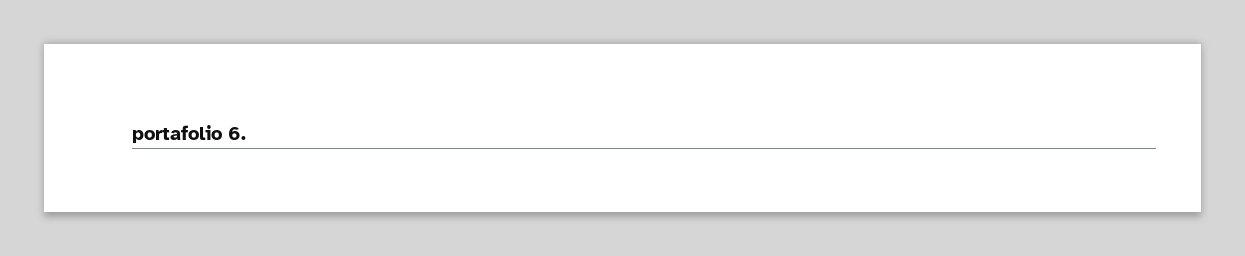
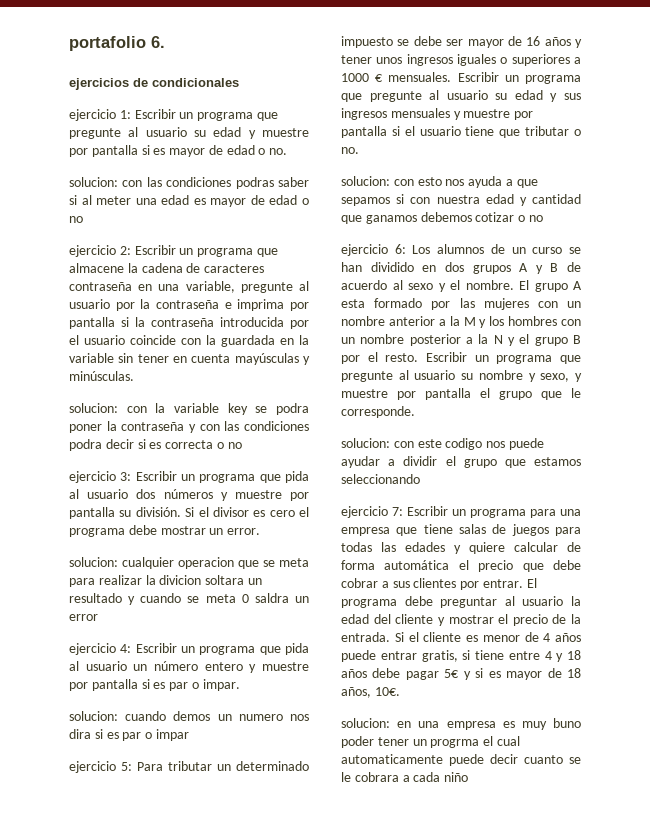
(246, 133) none -> [69,78,239,90] [69,109,278,121] [69,127,309,139] [69,145,288,157] [69,177,309,189] [69,195,309,207] [69,216,83,223] [69,245,278,257] [69,263,265,273] [69,281,309,293] [69,299,309,311] [69,317,309,329] [69,335,309,347] [69,353,310,365] [69,371,134,381] [69,403,309,415] [69,421,309,433] [69,439,242,451] [69,471,309,483] [69,489,309,501] [69,507,309,519] [69,525,261,537] [69,557,309,569] [69,575,262,587] [69,593,309,605] [69,614,98,621] [69,643,309,655] [69,661,309,673] [69,679,240,691] [69,711,309,721] [69,729,189,741] [69,761,309,773] [341,36,582,48] [341,54,581,66] [341,72,581,84] [341,90,581,102] [341,108,534,120] [341,126,581,138] [341,147,359,154] [341,176,538,188] [341,194,581,206] [341,212,543,224] [341,244,581,256] [341,262,581,274] [341,280,582,292] [341,298,581,310] [341,316,581,328] [341,334,581,346] [341,352,581,364] [341,370,582,382] [341,388,581,400] [341,406,415,418] [341,438,544,450] [341,456,581,468] [341,474,420,484] [341,506,581,518] [341,524,581,536] [341,542,581,554] [341,560,581,572] [341,578,537,590] [341,596,581,608] [341,614,581,626] [341,632,581,642] [341,650,581,662] [341,668,581,680] [341,687,400,698] [341,718,581,730] [341,736,520,748] [341,754,581,766] [341,772,469,782] // ejercicios de condicionales // ejercicio 1: Escribir un programa que pregunte al usuario su edad y muestre por pantalla si es mayor de edad o no. // solucion: con las condiciones podras saber si al meter una edad es mayor de edad o no // ejercicio 2: Escribir un programa que almacene la cadena de caracteres contraseña en una variable, pregunte al usuario por la contraseña e imprima por pantalla si la contraseña introducida por el usuario coincide con la guardada en la variable sin tener en cuenta mayúsculas y minúsculas. // solucion: con la variable key se podra poner la contraseña y con las condiciones podra decir si es correcta o no // ejercicio 3: Escribir un programa que pida al usuario dos números y muestre por pantalla su división. Si el divisor es cero el programa debe mostrar un error. // solucion: cualquier operacion que se meta para realizar la divicion soltara un resultado y cuando se meta 0 saldra un error // ejercicio 4: Escribir un programa que pida al usuario un número entero y muestre por pantalla si es par o impar. // solucion: cuando demos un numero nos dira si es par o impar // ejercicio 5: Para tributar un determinado impuesto se debe ser mayor de 16 años y tener unos ingresos iguales o superiores a 1000 € mensuales. Escribir un programa que pregunte al usuario su edad y sus ingresos mensuales y muestre por pantalla si el usuario tiene que tributar o no. // solucion: con esto nos ayuda a que sepamos si con nuestra edad y cantidad que ganamos debemos cotizar o no // ejercicio 6: Los alumnos de un curso se han dividido en dos grupos A y B de acuerdo al sexo y el nombre. El grupo A esta formado por las mujeres con un nombre anterior a la M y los hombres con un nombre posterior a la N y el grupo B por el resto. Escribir un programa que pregunte al usuario su nombre y sexo, y muestre por pantalla el grupo que le corresponde. // solucion: con este codigo nos puede ayudar a dividir el grupo que estamos seleccionando // ejercicio 7: Escribir un programa para una empresa que tiene salas de juegos para todas las edades y quiere calcular de forma automática el precio que debe cobrar a sus clientes por entrar. El programa debe preguntar al usuario la edad del cliente y mostrar el precio de la entrada. Si el cliente es menor de 4 años puede entrar gratis, si tiene entre 4 y 18 años debe pagar 5€ y si es mayor de 18 años, 10€. // solucion: en una empresa es muy buno poder tener un progrma el cual automaticamente puede decir cuanto se le cobrara a cada niño

